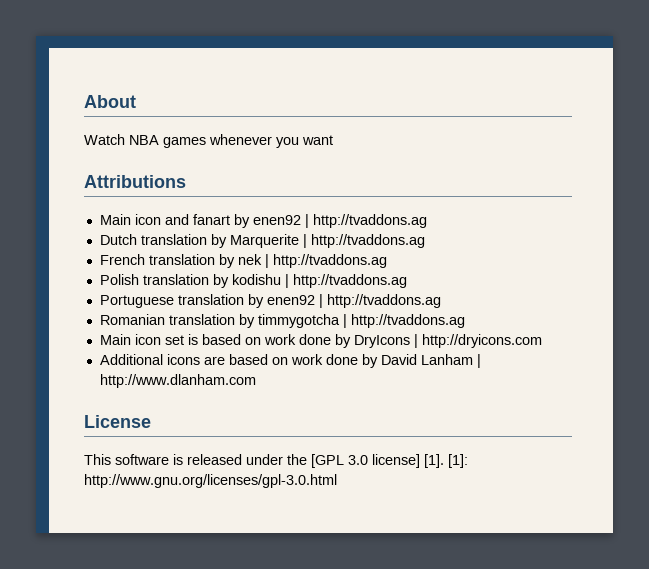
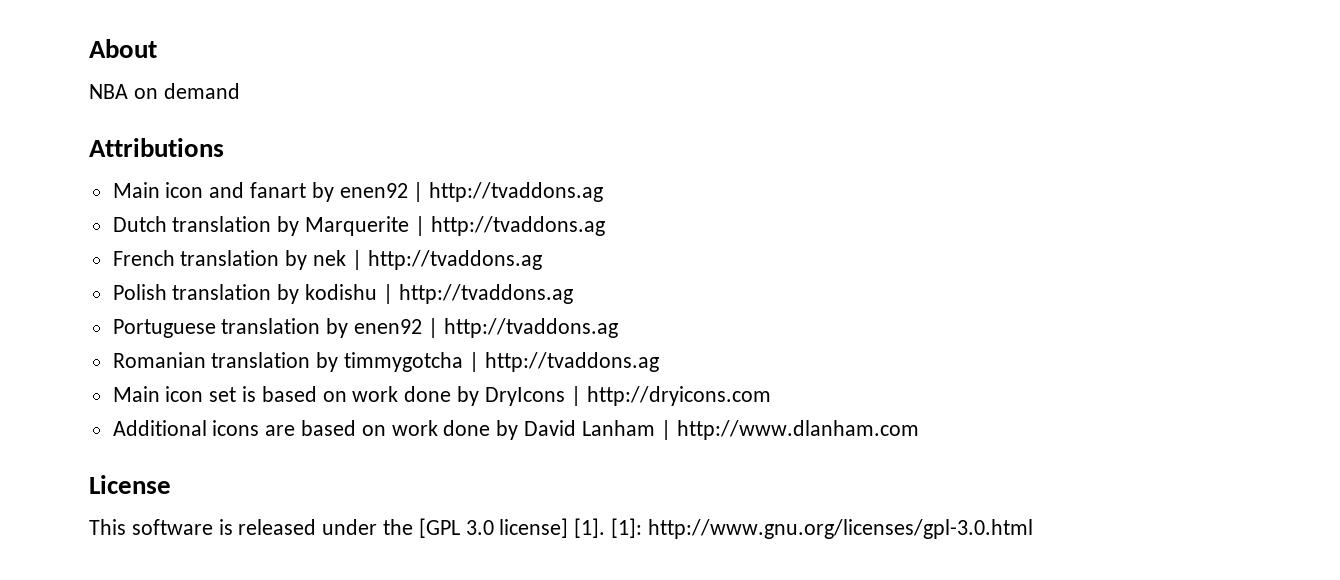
[84,134,333,148] Watch NBA games whenever you want -> [89,83,240,99] NBA on demand

